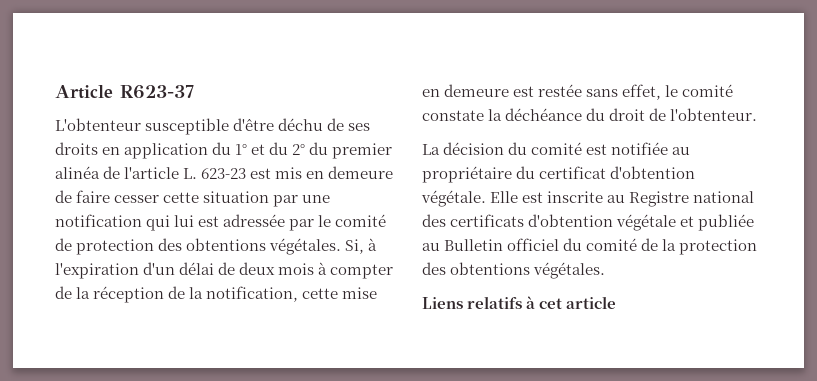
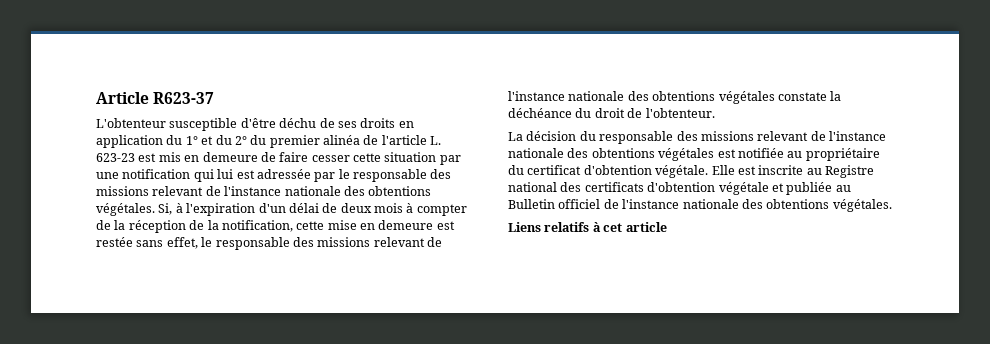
[335,214,387,227] [55,238,155,255] comité de protection -> [353,169,452,182] [96,186,341,196] responsable des missions relevant de l'instance nationale
[682,84,734,97] comité -> [215,237,442,250] [508,91,775,104] responsable des missions relevant de l'instance nationale des obtentions végétales
[531,142,583,155] comité -> [599,131,886,144] [508,148,715,161] responsable des missions relevant de l'instance nationale des obtentions végétales
[563,238,758,255] du comité de la protection -> [603,199,739,209] de l'instance nationale

